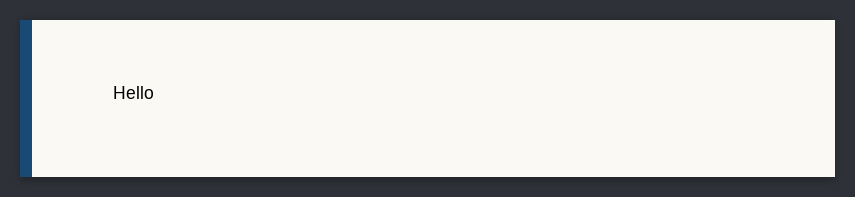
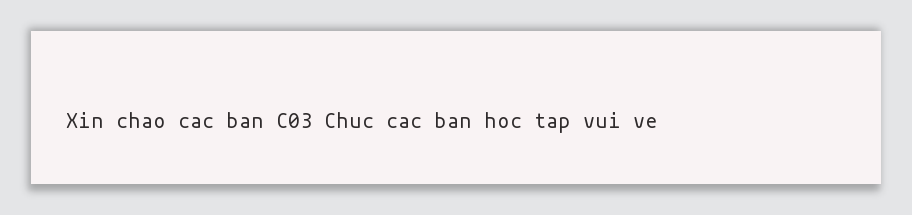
[113,86,154,99] Hello -> [66,112,658,133] Xin chao cac ban C03 Chuc cac ban hoc tap vui ve

